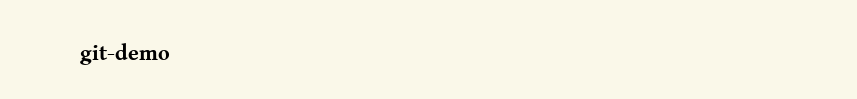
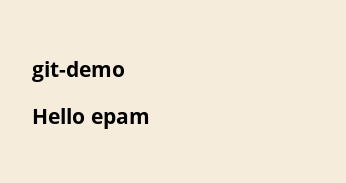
(170, 54) none -> [32,108,150,129] // Hello epam

